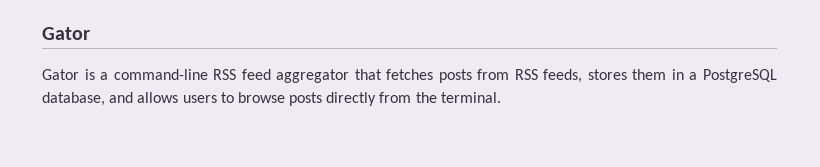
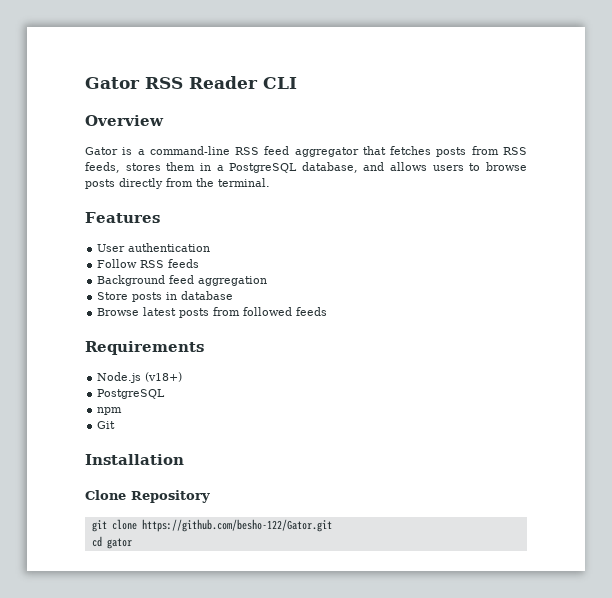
[42,27,90,40] Gator -> [85,76,297,89] [85,115,164,126] Gator RSS Reader CLI // Overview
(501, 97) none -> [85,212,160,223] [97,243,211,252] [97,259,200,268] [97,275,268,286] [97,291,234,302] [97,307,328,318] [85,341,204,355] [97,372,183,383] [97,389,166,399] [97,407,123,415] [97,421,116,429] [85,454,184,465] [85,490,210,503] [91,519,332,532] [91,536,132,549] // Features // User authentication // Follow RSS feeds // Background feed aggregation // Store posts in database // Browse latest posts from followed feeds // Requirements // Node.js (v18+) // PostgreSQL // npm // Git // Installation // Clone Repository // git clone https://github.com/besho-122/Gator.git // cd gator

